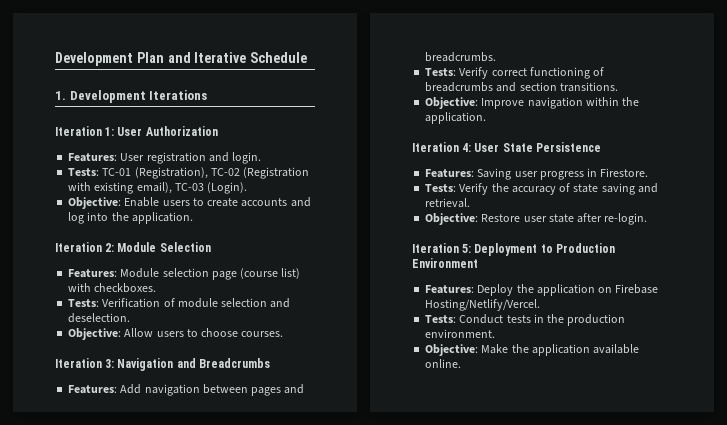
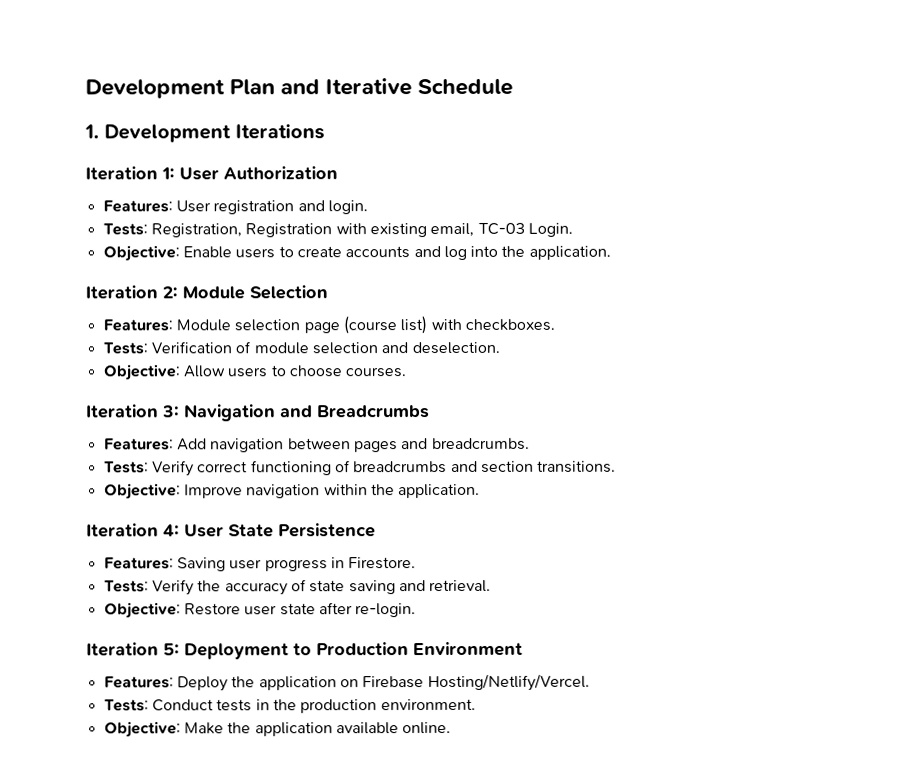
[102,167,310,179] [68,182,248,194] TC-01 (Registration), TC-02 (Registration with existing email), TC-03 (Login). -> [150,222,573,238] Registration, Registration with existing email, TC-03 Login.

